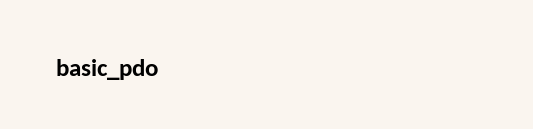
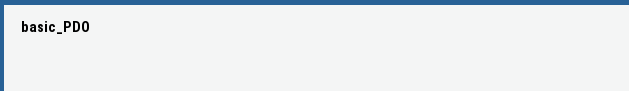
[56,59,158,80] basic_pdo -> [21,21,90,34] basic_PDO

